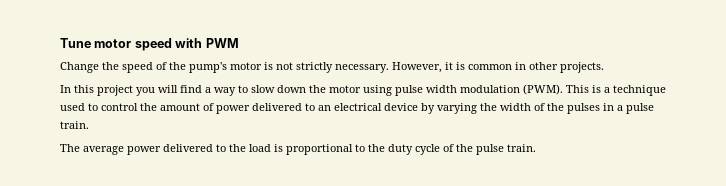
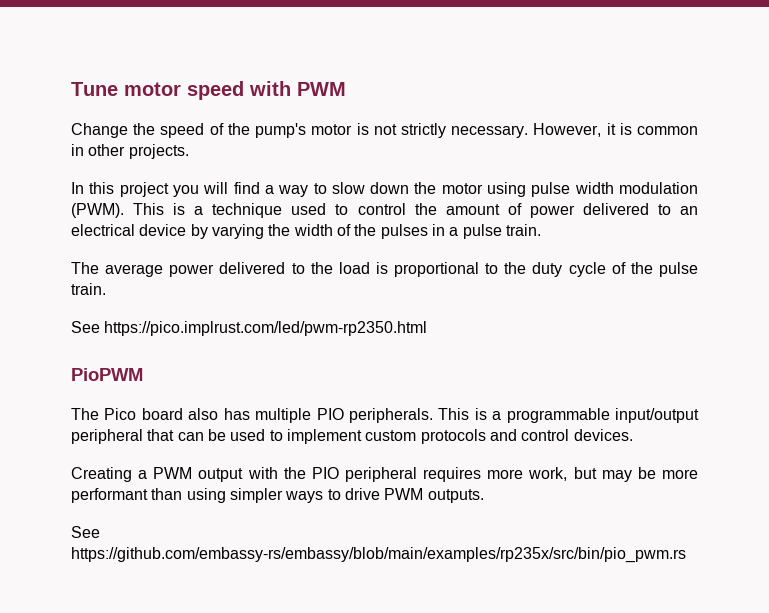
(536, 148) none -> [71,321,428,336] [71,368,143,381] [71,408,699,423] [71,429,633,444] [71,467,698,482] [71,488,484,503] [71,526,100,538] [71,547,686,563] // See https://pico.implrust.com/led/pwm-rp2350.html // PioPWM // The Pico board also has multiple PIO peripherals. This is a programmable input/output peripheral that can be used to implement custom protocols and control devices. // Creating a PWM output with the PIO peripheral requires more work, but may be more performant than using simpler ways to drive PWM outputs. // See https://github.com/embassy-rs/embassy/blob/main/examples/rp235x/src/bin/pio_pwm.rs

